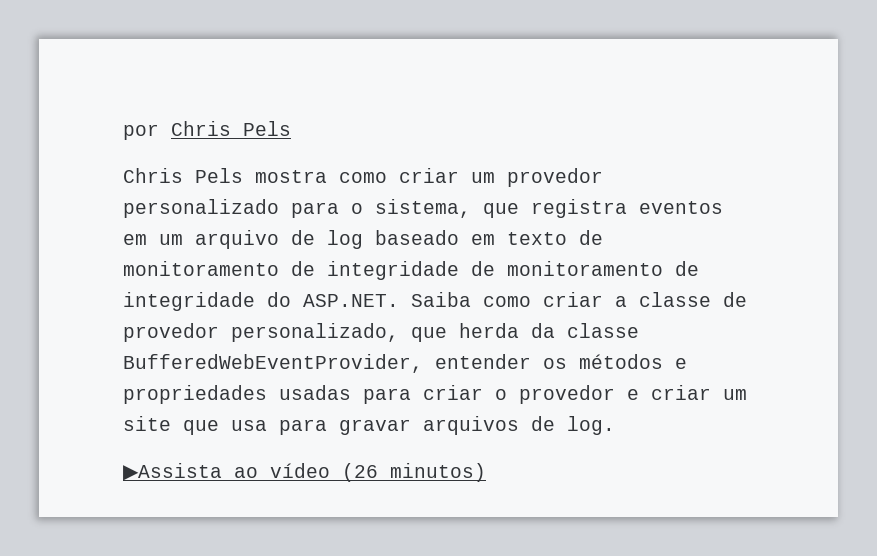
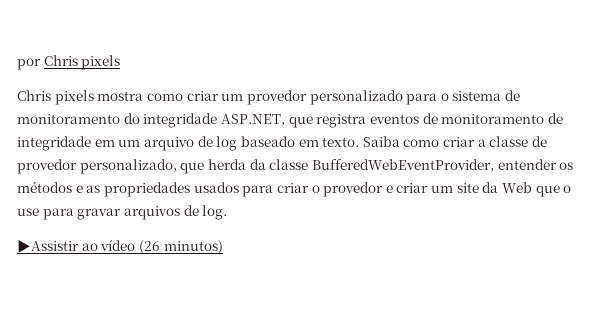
[243,121,291,136] [123,168,243,183] Pels // Chris Pels -> [81,55,121,70] [17,90,94,105] pixels // Chris pixels
[375,199,723,218] sistema, que registra eventos -> [452,90,521,101] [17,113,563,128] [17,136,91,151] sistema de monitoramento do integridade ASP.NET, que registra eventos de monitoramento de integridade
[507,230,603,245] [123,261,699,280] [123,292,399,311] texto de monitoramento de integridade de monitoramento de integridade do ASP.NET. -> [322,137,360,147] texto.
[123,385,351,404] propriedades usadas -> [86,182,239,197] as propriedades usados
[183,420,267,435] que usa -> [482,182,572,197] [17,208,39,216] da Web que o use
[123,463,222,481] ▶Assista -> [17,240,79,253] ▶Assistir

